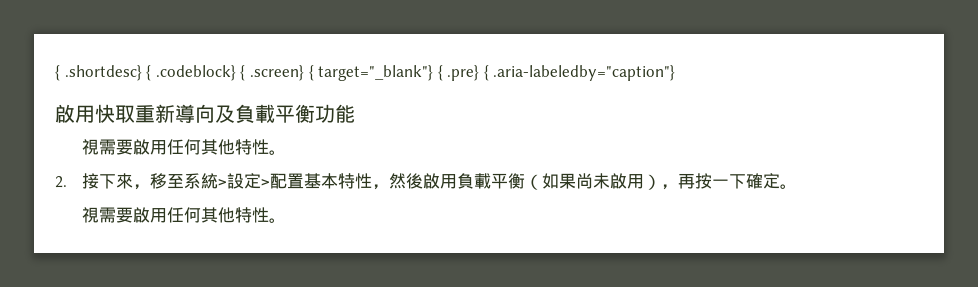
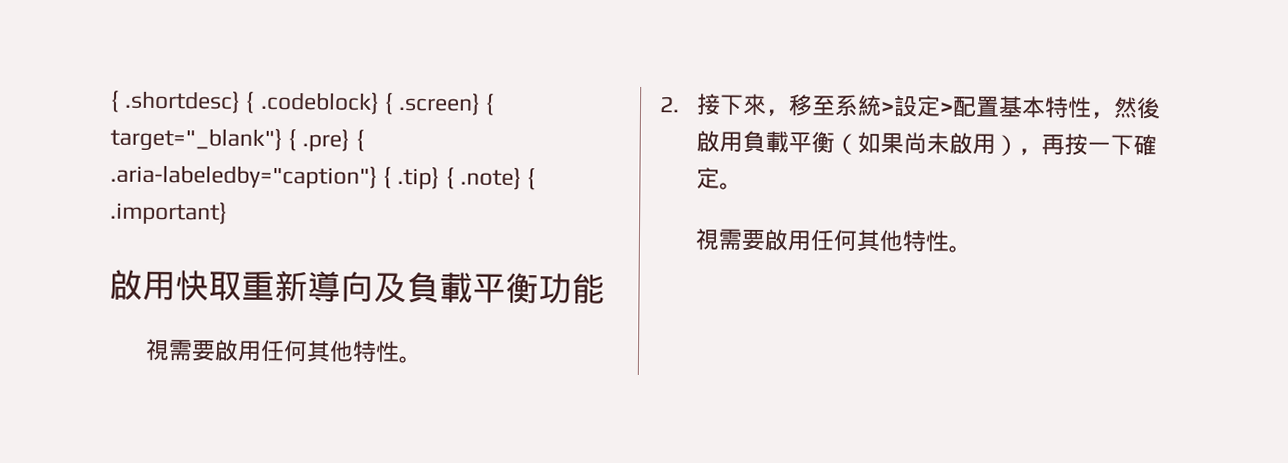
(676, 73) none -> [383,166,537,191] [110,201,228,225] { .tip} { .note} { .important}

